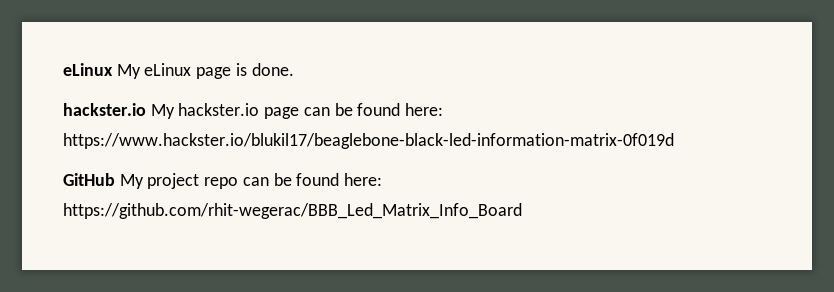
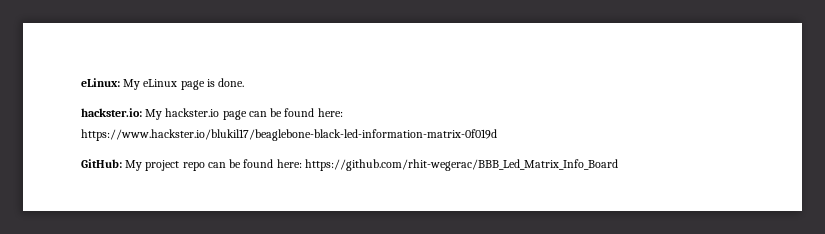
[63,63,113,76] eLinux -> [81,78,120,87] eLinux:
[63,103,146,116] hackster.io -> [81,108,142,117] hackster.io:
[63,173,115,186] GitHub -> [81,159,122,168] GitHub:

